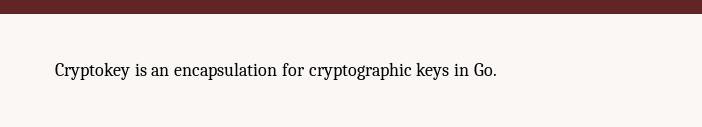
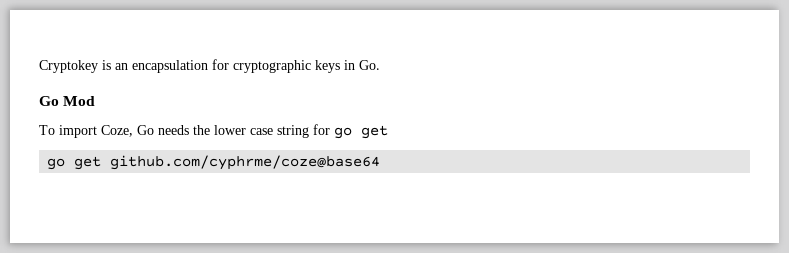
(497, 69) none -> [39,96,96,106] [39,124,388,139] [47,155,381,170] // Go Mod // To import Coze, Go needs the lower case string for go get // go get github.com/cyphrme/coze@base64

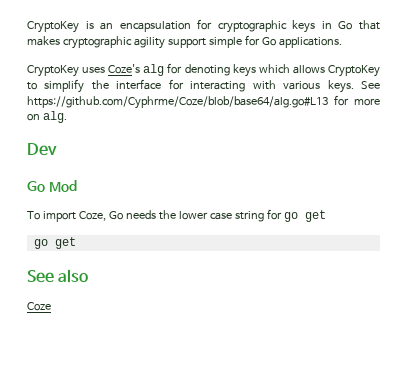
[39,60,98,73] Cryptokey -> [27,21,79,33] CryptoKey
[359,60,380,70] Go. -> [338,20,380,30] [27,35,342,49] [27,63,380,77] [27,79,381,93] [27,95,380,109] [27,111,67,123] [27,143,57,156] Go that makes cryptographic agility support simple for Go applications. // CryptoKey uses Coze's alg for denoting keys which allows CryptoKey to simplify the interface for interacting with various keys. See https://github.com/Cyphrme/Coze/blob/base64/alg.go#L13 for more on alg. // Dev
[110,155,381,170] github.com/cyphrme/coze@base64 -> [27,269,89,283] [27,302,51,311] // See also // Coze

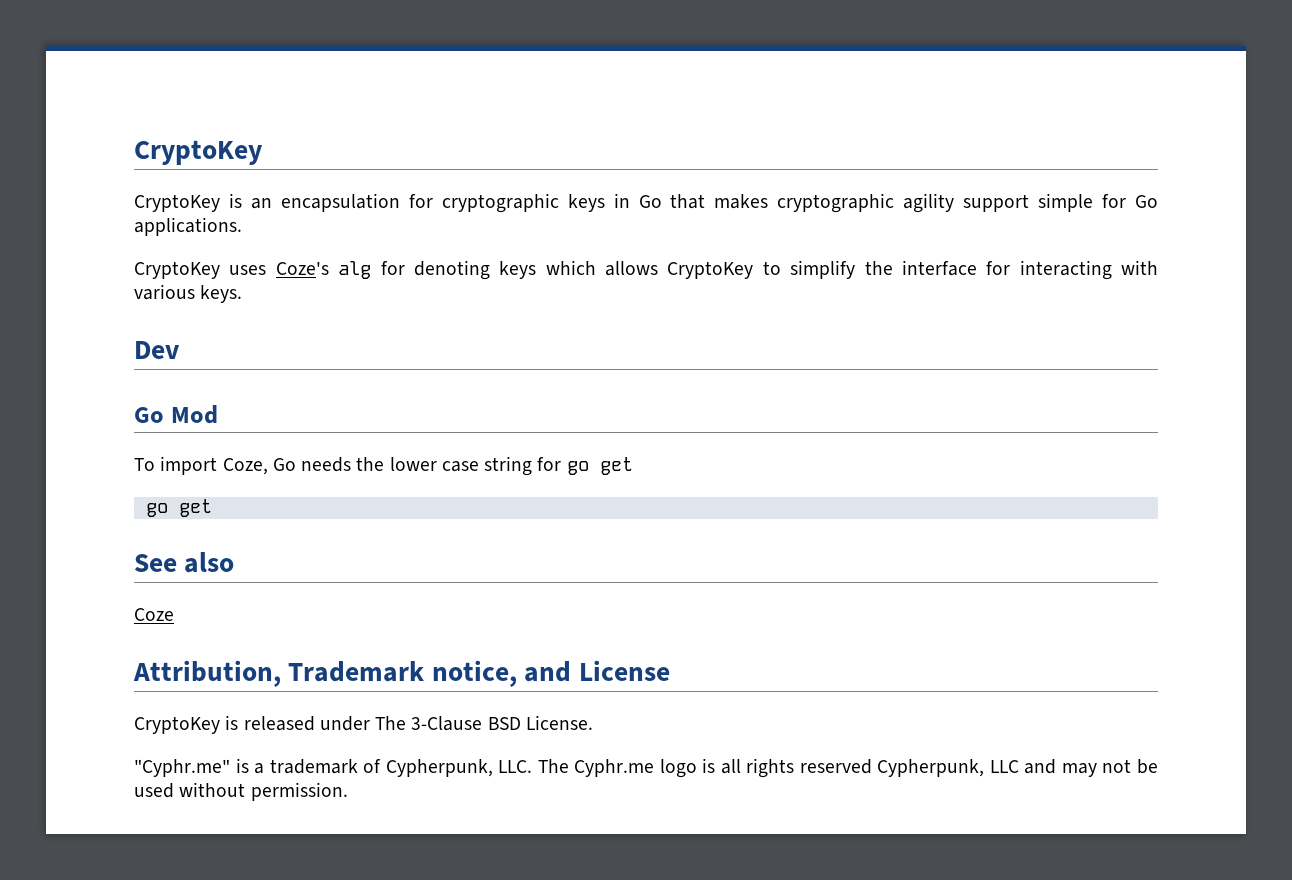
[27,21,79,33] CryptoKey -> [134,140,262,165] [134,194,220,212] CryptoKey // CryptoKey
[361,81,381,90] [27,95,380,109] [27,111,67,123] See https://github.com/Cyphrme/Coze/blob/base64/alg.go#L13 for more on alg. -> (243, 294) none
(51, 306) none -> [133,660,670,687] [134,715,593,734] [134,758,1158,778] [134,782,348,801] // Attribution, Trademark notice, and License // CryptoKey is released under The 3-Clause BSD License. // "Cyphr.me" is a trademark of Cypherpunk, LLC. The Cyphr.me logo is all rights reserved Cypherpunk, LLC and may not be used without permission.

